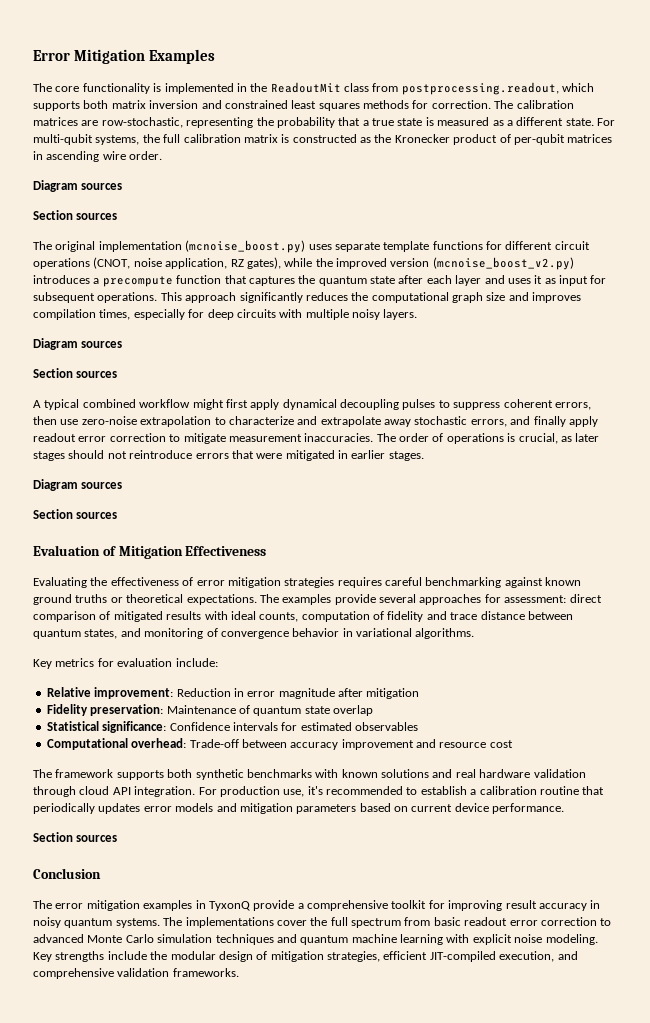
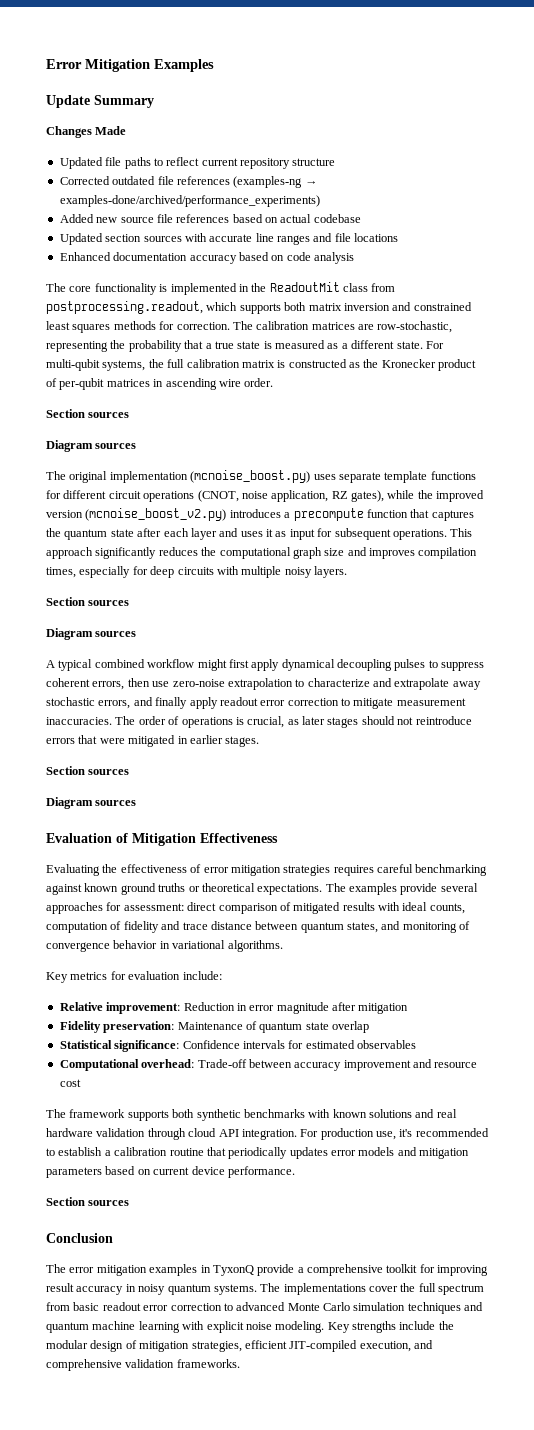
(216, 56) none -> [46,95,154,108] [46,126,127,138] [59,157,336,169] [59,176,318,188] [59,195,320,207] [59,214,361,223] [59,233,399,245] [59,252,354,264] // Update Summary // Changes Made // Updated file paths to reflect current repository structure // Corrected outdated file references (examples-ng → examples-done/archived/performance_experiments) // Added new source file references based on actual codebase // Updated section sources with accurate line ranges and file locations // Enhanced documentation accuracy based on code analysis
[33,180,123,192] [33,210,73,220] Diagram sources // Section -> [46,409,130,418] [46,440,93,452] Section sources // Diagram
[33,338,123,350] [33,368,73,378] Diagram sources // Section -> [46,597,130,606] [46,628,93,640] Section sources // Diagram
[33,479,123,491] [33,509,73,519] Diagram sources // Section -> [46,766,130,775] [46,797,93,809] Section sources // Diagram

